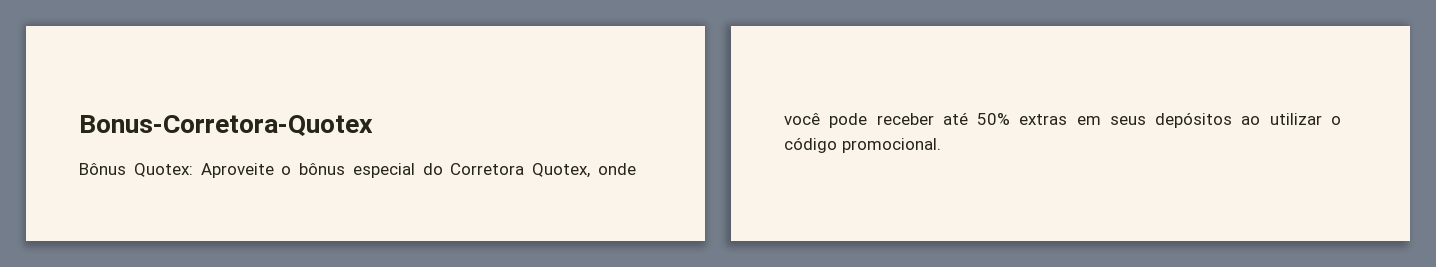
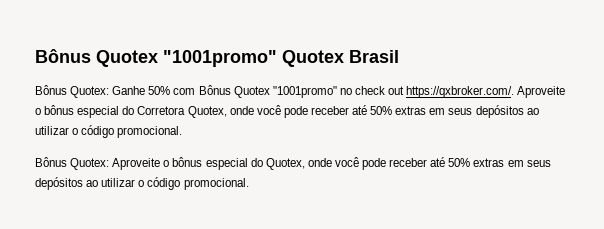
[79,115,373,137] [79,163,193,177] Bonus-Corretora-Quotex // Bônus Quotex: -> [35,49,399,67] [35,85,515,98] Bônus Quotex "1001promo" Quotex Brasil // Bônus Quotex: Ganhe 50% com Bônus Quotex "1001promo" no check out https://qxbroker.com/.
(941, 145) none -> [35,157,551,170] [35,177,249,190] // Bônus Quotex: Aproveite o bônus especial do Quotex, onde você pode receber até 50% extras em seus depósitos ao utilizar o código promocional.

